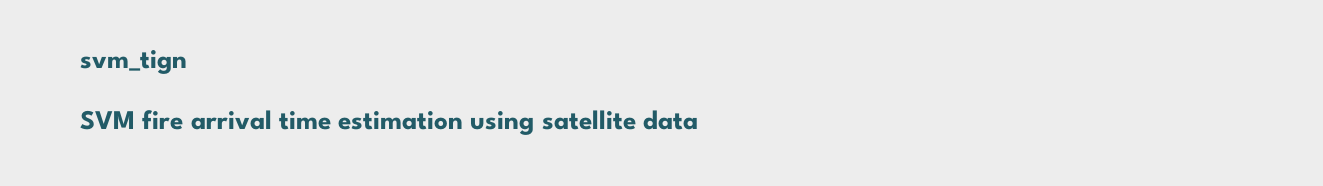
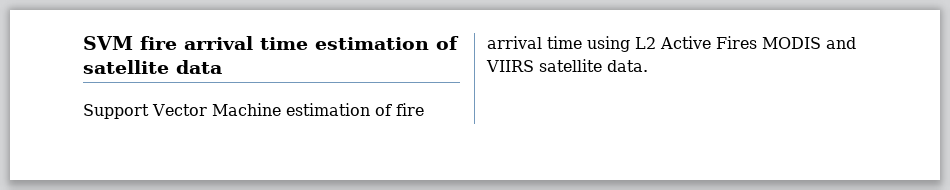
[80,50,187,74] svm_tign // -> (83, 43) none
[470,111,535,135] using -> [436,36,459,50] of
(699, 120) none -> [83,103,424,119] [487,36,856,52] [486,59,648,72] // Support Vector Machine estimation of fire arrival time using L2 Active Fires MODIS and VIIRS satellite data.

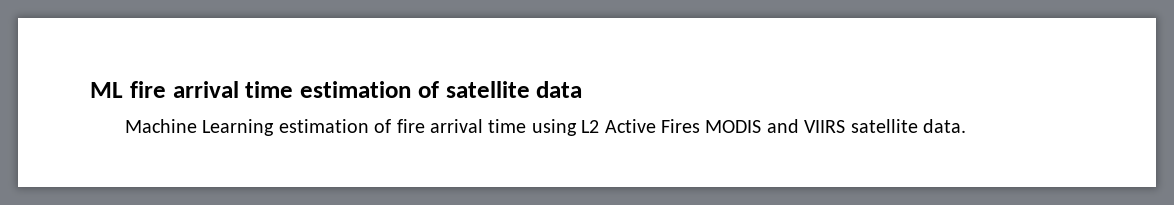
[83,36,133,50] SVM -> [90,82,123,98] ML
[83,103,281,119] Support Vector Machine -> [124,119,275,136] Machine Learning

